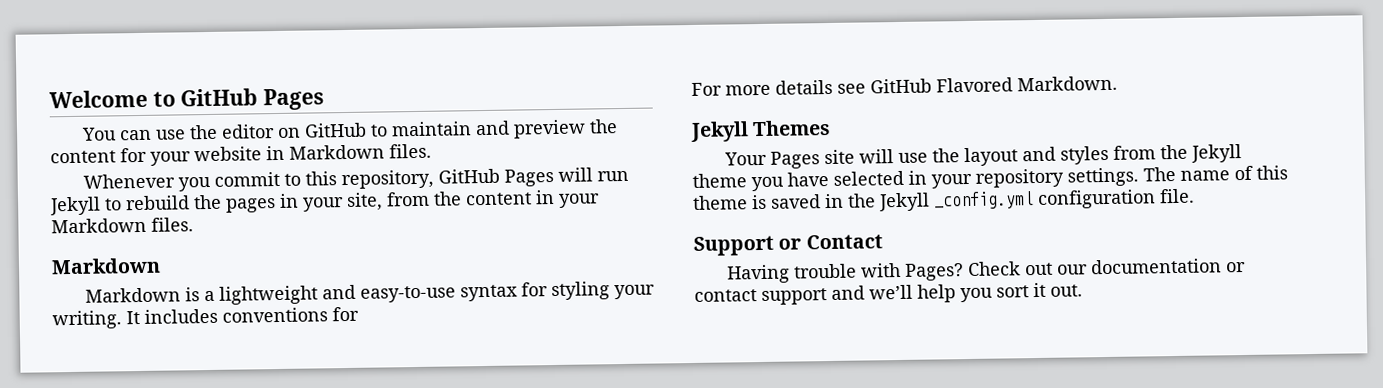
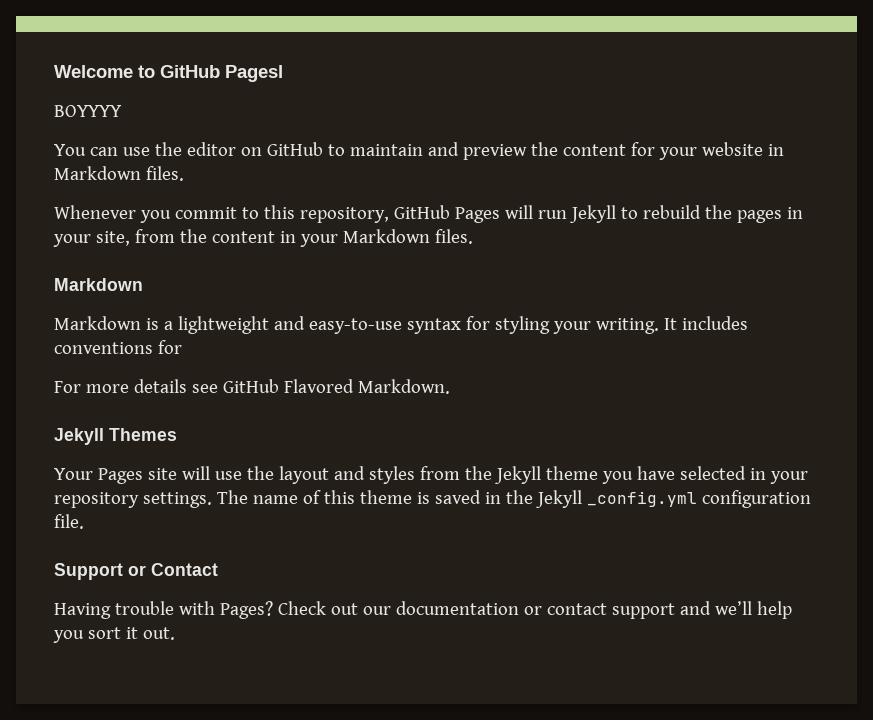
[263,88,325,111] Pages -> [225,65,283,82] [54,105,122,117] Pagesl // BOYYYY

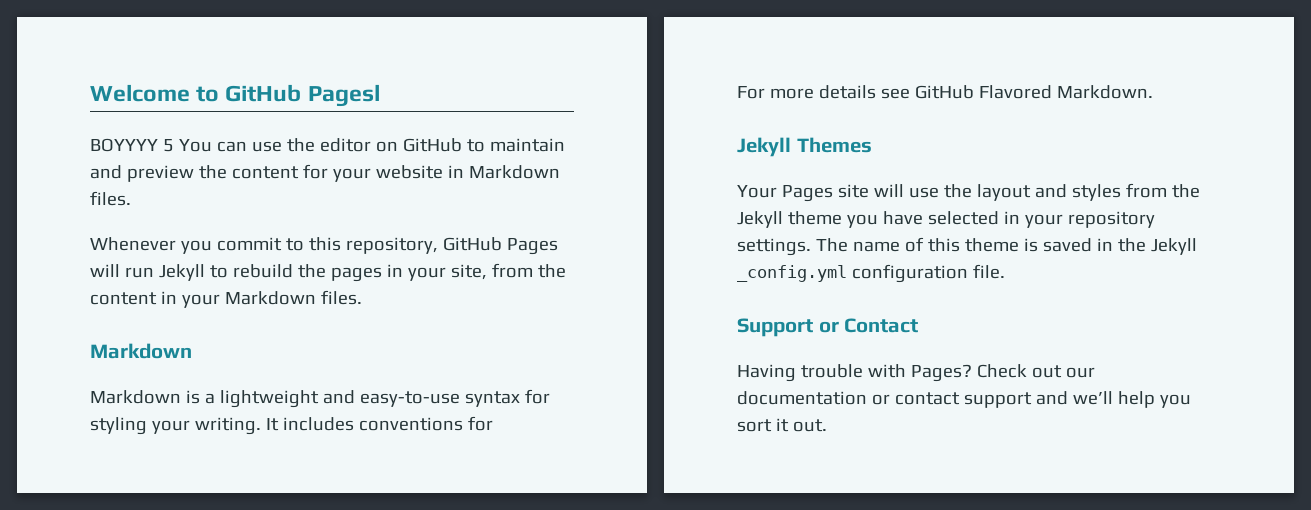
(122, 111) // -> [162,139,174,152] 5

